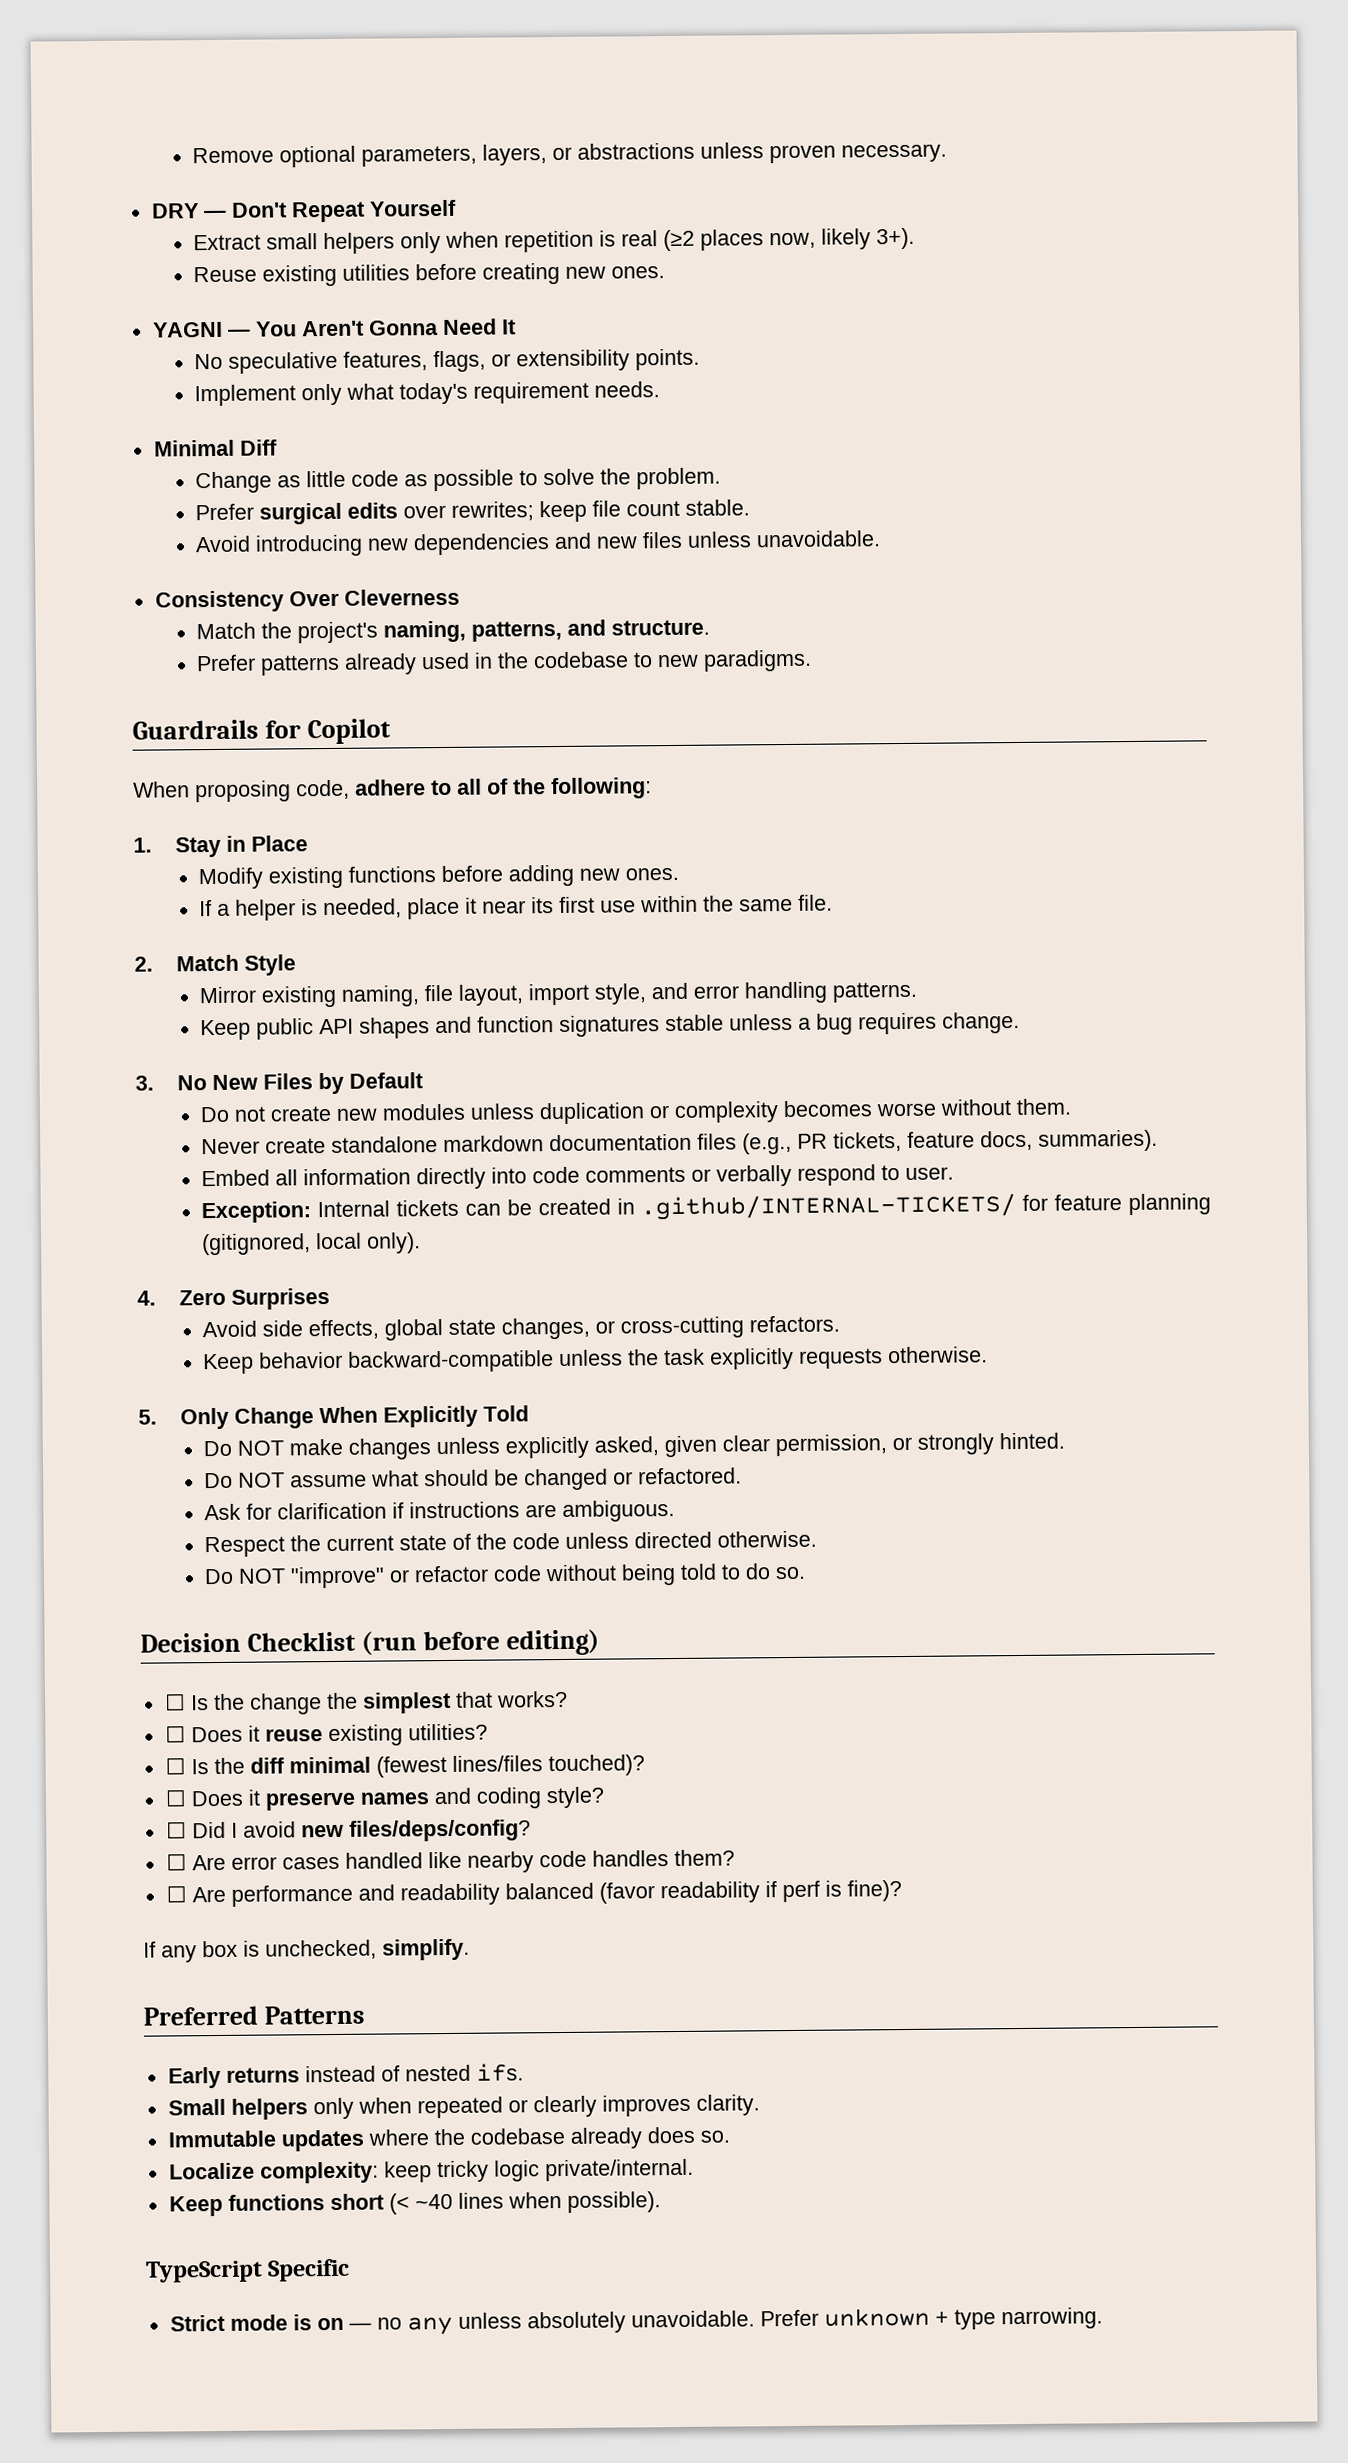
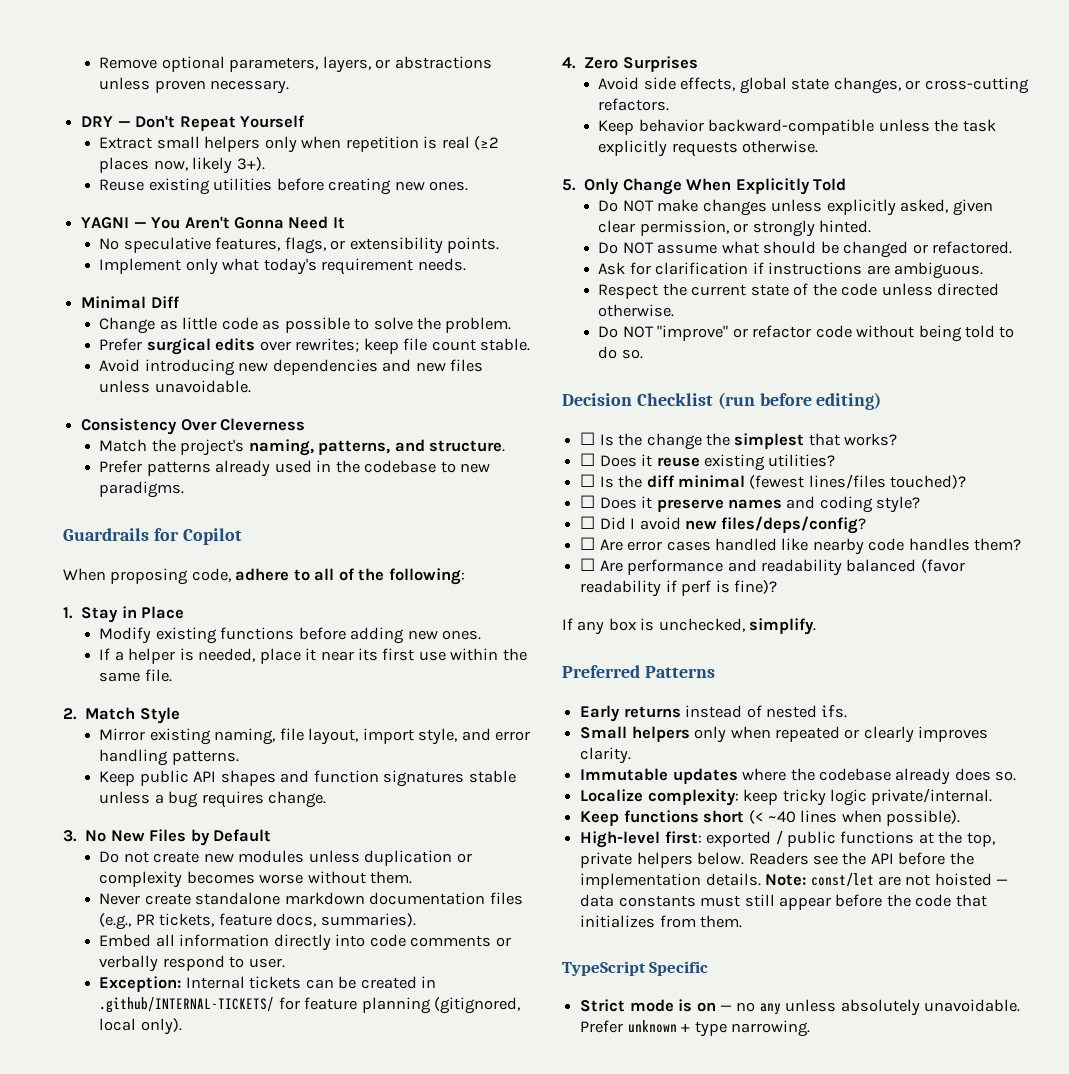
(661, 2202) none -> [580,830,995,848] [580,852,974,868] [580,872,1009,889] [580,894,987,910] [580,915,743,928] // High-level first: exported / public functions at the top, private helpers below. Readers see the API before the implementation details. Note: const/let are not hoisted — data constants must still appear before the code that initializes from them.

